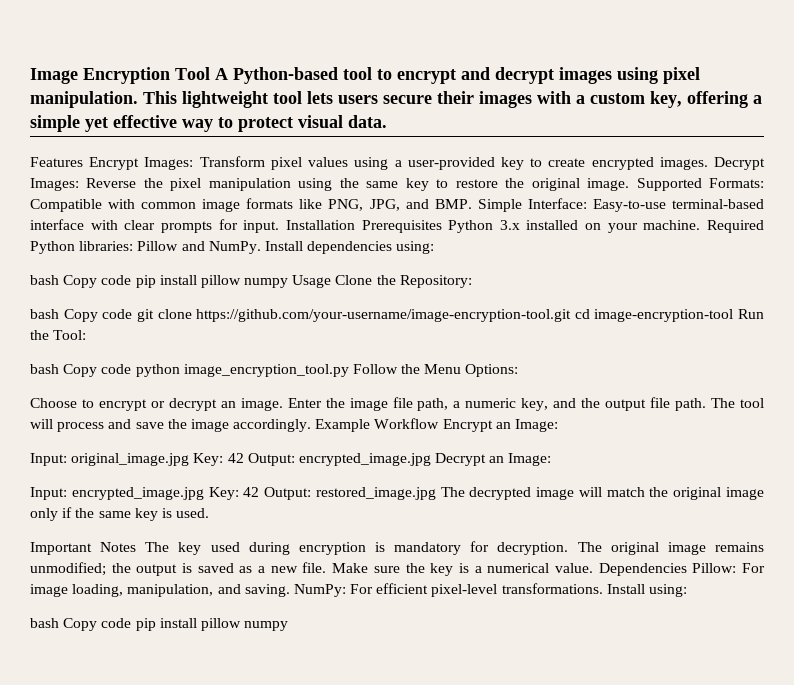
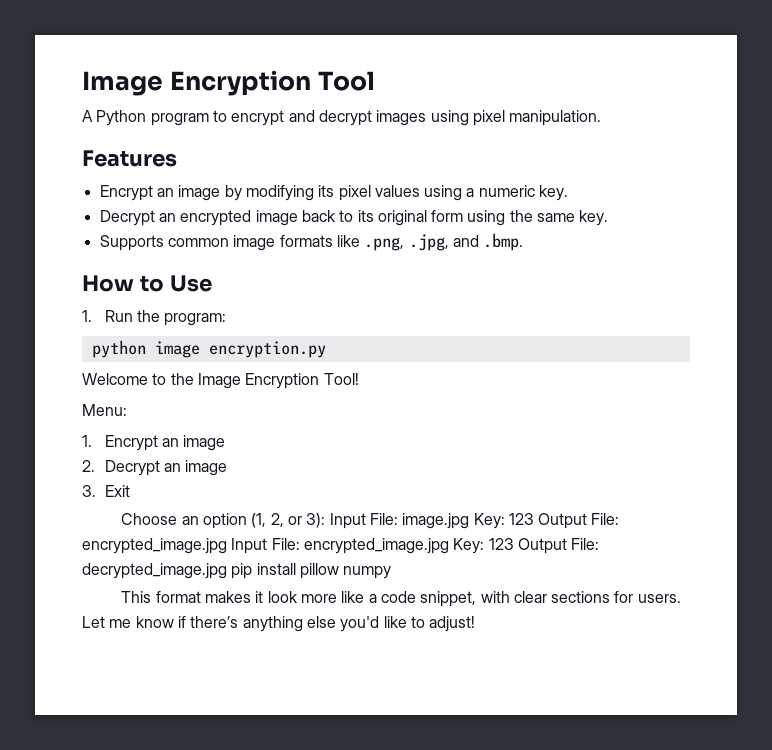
[215,67,372,84] A Python-based tool -> [82,110,209,126] // A Python program
[143,91,762,108] [30,115,387,132] [30,156,765,170] [30,178,764,191] [30,198,765,212] [30,219,764,233] [30,241,435,254] [30,275,472,288] [30,309,764,322] [30,330,87,340] [30,364,519,377] [30,397,765,411] [30,418,559,432] [30,453,552,466] [30,487,764,500] [30,507,210,521] [30,541,764,555] [30,562,766,576] [30,583,688,597] [30,618,289,631] This lightweight tool lets users secure their images with a custom key, offering a simple yet effective way to protect visual data. // Features Encrypt Images: Transform pixel values using a user-provided key to create encrypted images. Decrypt Images: Reverse the pixel manipulation using the same key to restore the original image. Supported Formats: Compatible with common image formats like PNG, JPG, and BMP. Simple Interface: Easy-to-use terminal-based interface with clear prompts for input. Installation Prerequisites Python 3.x installed on your machine. Required Python libraries: Pillow and NumPy. Install dependencies using: // bash Copy code pip install pillow numpy Usage Clone the Repository: // bash Copy code git clone https://github.com/your-username/image-encryption-tool.git cd image-encryption-tool Run the Tool: // bash Copy code python image_encryption_tool.py Follow the Menu Options: // Choose to encrypt or decrypt an image. Enter the image file path, a numeric key, and the output file path. The tool will process and save the image accordingly. Example Workflow Encrypt an Image: // Input: original_image.jpg Key: 42 Output: encrypted_image.jpg Decrypt an Image: // Input: encrypted_image.jpg Key: 42 Output: restored_image.jpg The decrypted image will match the original image only if the same key is used. // Important Notes The key used during encryption is mandatory for decryption. The original image remains unmodified; the output is saved as a new file. Make sure the key is a numerical value. Dependencies Pillow: For image loading, manipulation, and saving. NumPy: For efficient pixel-level transformations. Install using: // bash Copy code pip install pillow numpy -> [82,150,177,167] [99,185,569,201] [99,210,609,226] [99,233,524,251] [82,275,212,292] [82,310,227,326] [91,340,326,358] [82,373,359,389] [82,404,127,416] [82,435,226,451] [82,460,228,476] [82,485,130,497] [121,513,620,529] [82,538,600,554] [82,563,392,579] [121,591,681,607] [82,616,476,632] // Features // Encrypt an image by modifying its pixel values using a numeric key. // Decrypt an encrypted image back to its original form using the same key. // Supports common image formats like .png, .jpg, and .bmp. // How to Use // 1. Run the program: // python image encryption.py // Welcome to the Image Encryption Tool! // Menu: // 1. Encrypt an image // 2. Decrypt an image // 3. Exit // Choose an option (1, 2, or 3): Input File: image.jpg Key: 123 Output File: encrypted_image.jpg Input File: encrypted_image.jpg Key: 123 Output File: decrypted_image.jpg pip install pillow numpy // This format makes it look more like a code snippet, with clear sections for users. Let me know if there’s anything else you'd like to adjust!

